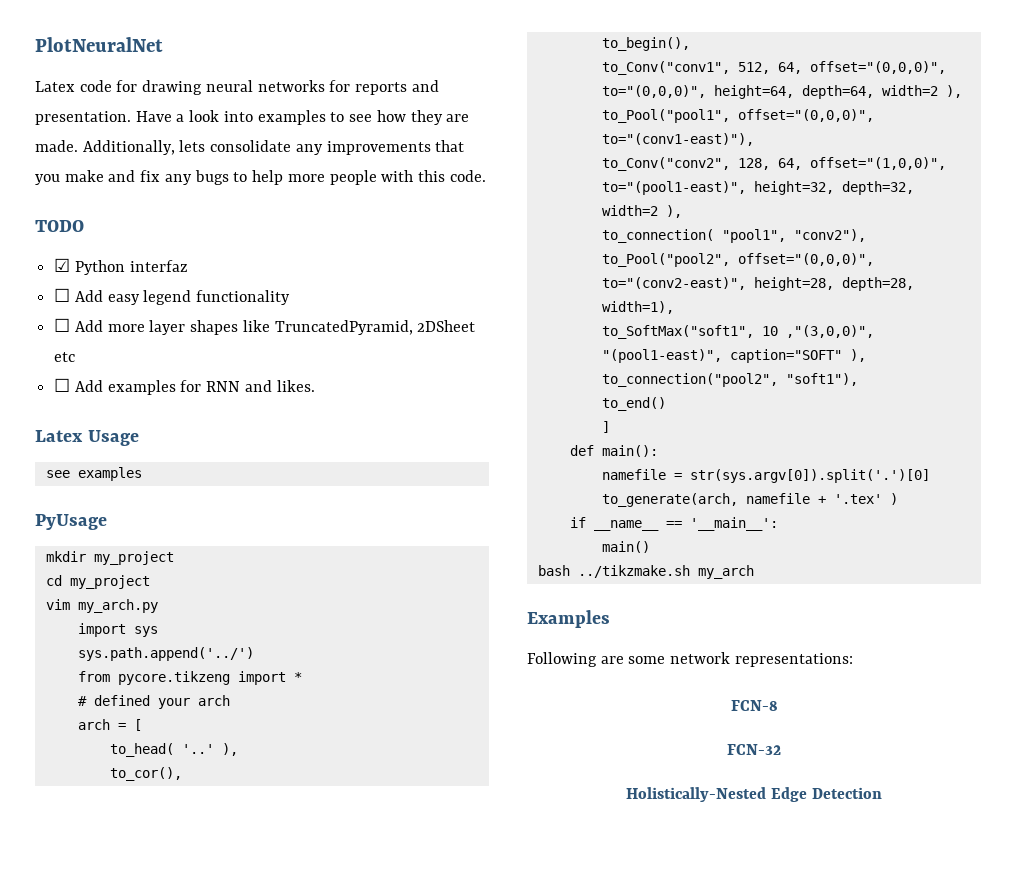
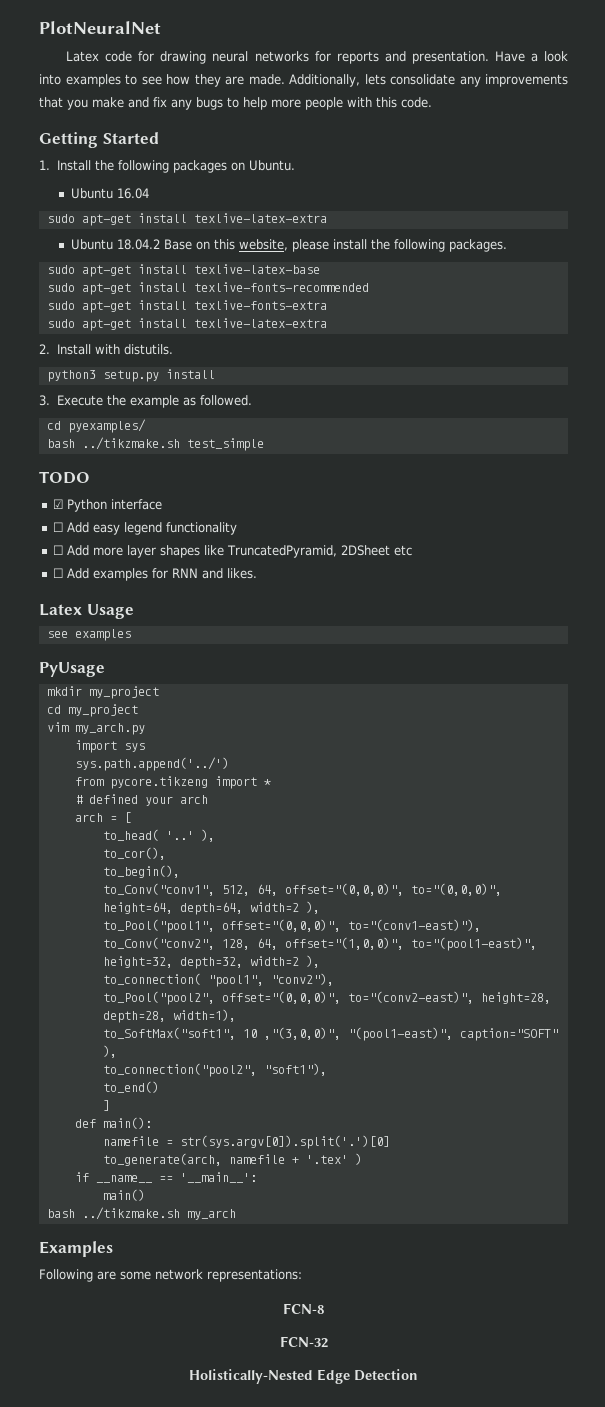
(486, 176) none -> [39,132,159,148] [39,160,295,173] [71,188,150,199] [46,213,327,226] [71,239,508,252] [46,264,320,277] [46,282,369,295] [46,300,327,313] [46,318,327,331] [39,344,173,355] [46,369,215,382] [39,395,252,408] [46,419,146,433] [46,437,264,451] // Getting Started // 1. Install the following packages on Ubuntu. // Ubuntu 16.04 // sudo apt-get install texlive-latex-extra // Ubuntu 18.04.2 Base on this website, please install the following packages. // sudo apt-get install texlive-latex-base // sudo apt-get install texlive-fonts-recommended // sudo apt-get install texlive-fonts-extra // sudo apt-get install texlive-latex-extra // 2. Install with distutils. // python3 setup.py install // 3. Execute the example as followed. // cd pyexamples/ // bash ../tikzmake.sh test_simple
[129,260,188,272] interfaz -> [111,499,163,510] interface

